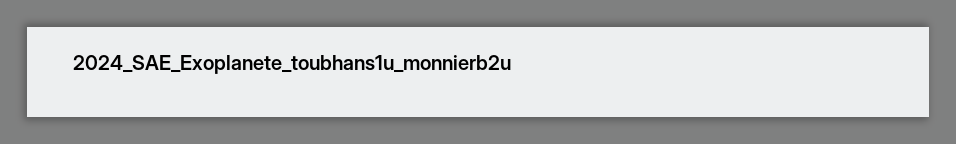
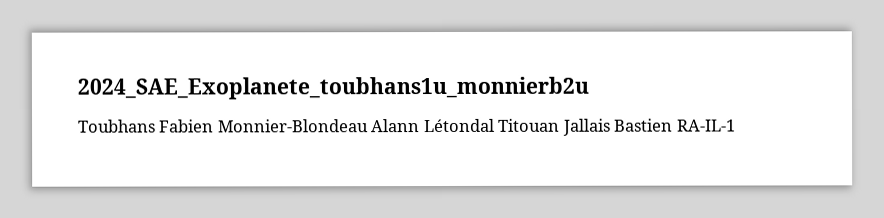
(511, 64) none -> [78,118,736,136] // Toubhans Fabien Monnier-Blondeau Alann Létondal Titouan Jallais Bastien RA-IL-1

